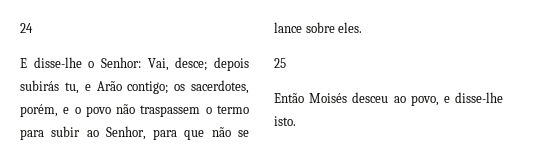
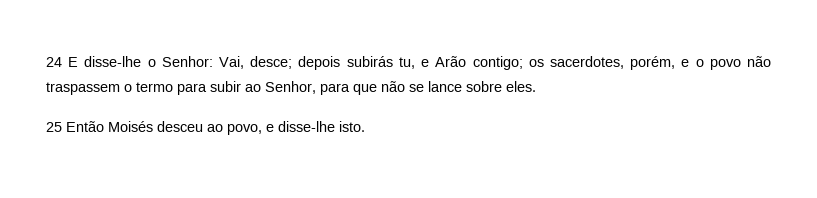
(33, 28) // -> (62, 62) none
(286, 63) // -> (62, 127) none

